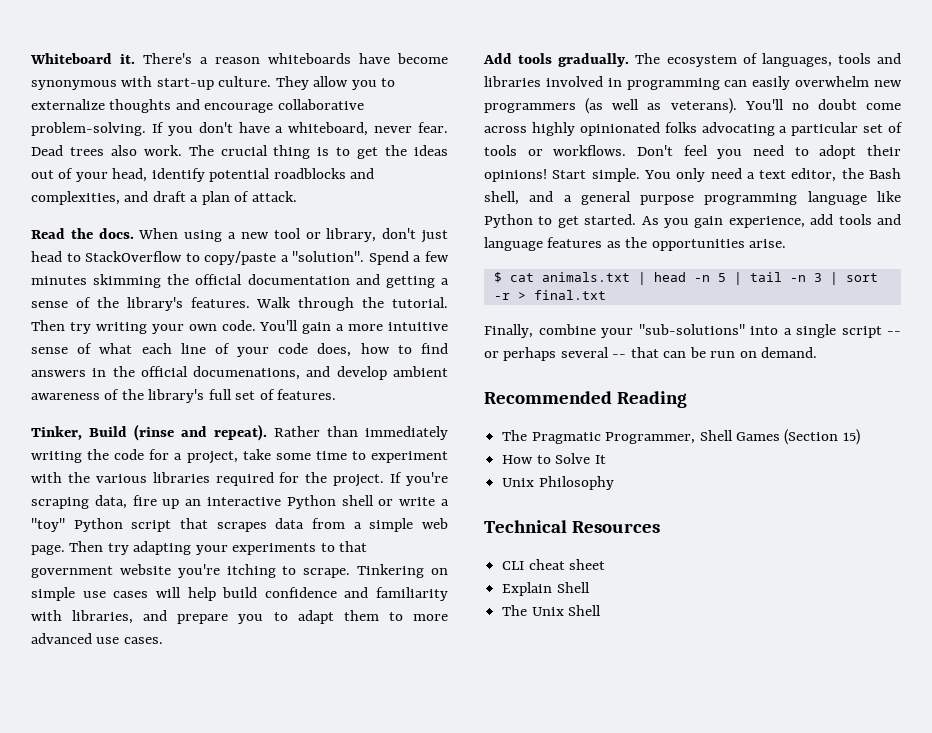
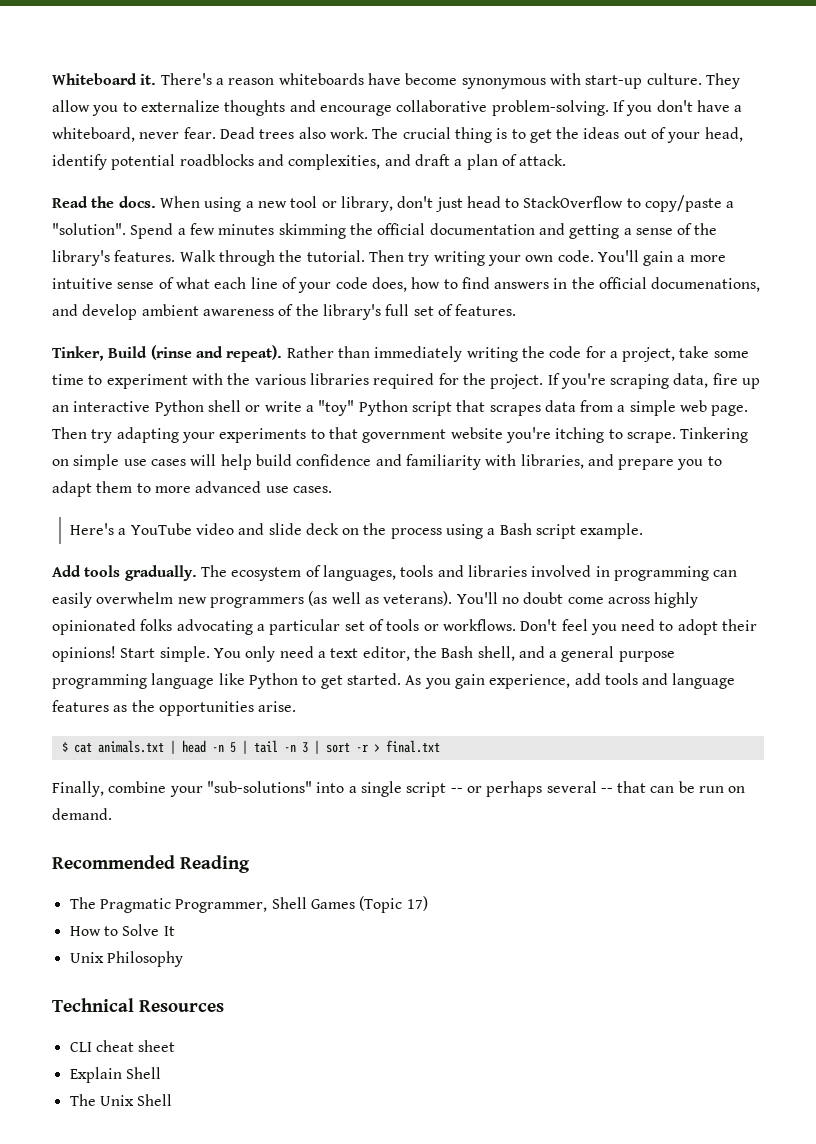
(163, 640) none -> [69,523,644,539] // Here's a YouTube video and slide deck on the process using a Bash script example.
[784,429,860,445] (Section 15) -> [359,896,428,913] (Topic 17)

